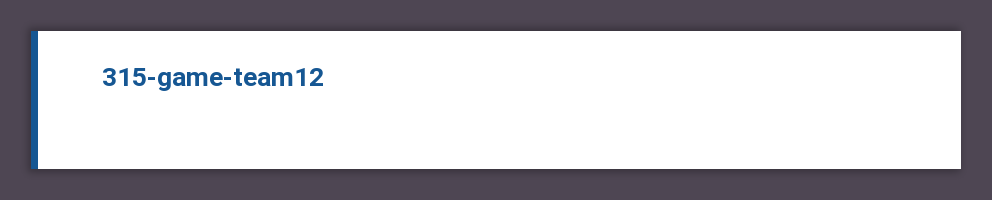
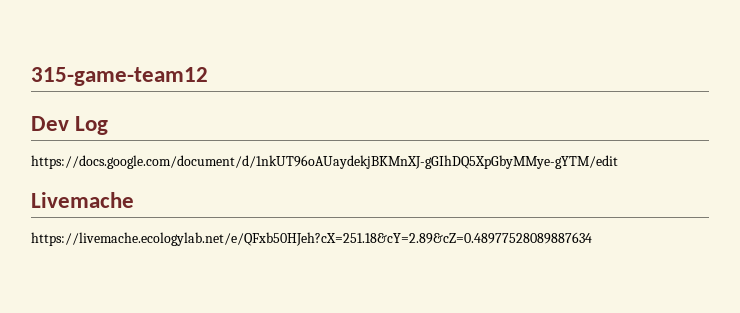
(324, 79) none -> [31,116,109,135] [31,155,618,169] [31,192,134,208] [31,232,592,246] // Dev Log // https://docs.google.com/document/d/1nkUT96oAUaydekjBKMnXJ-gGIhDQ5XpGbyMMye-gYTM/edit // Livemache // https://livemache.ecologylab.net/e/QFxb50HJeh?cX=251.18&cY=2.89&cZ=0.48977528089887634

